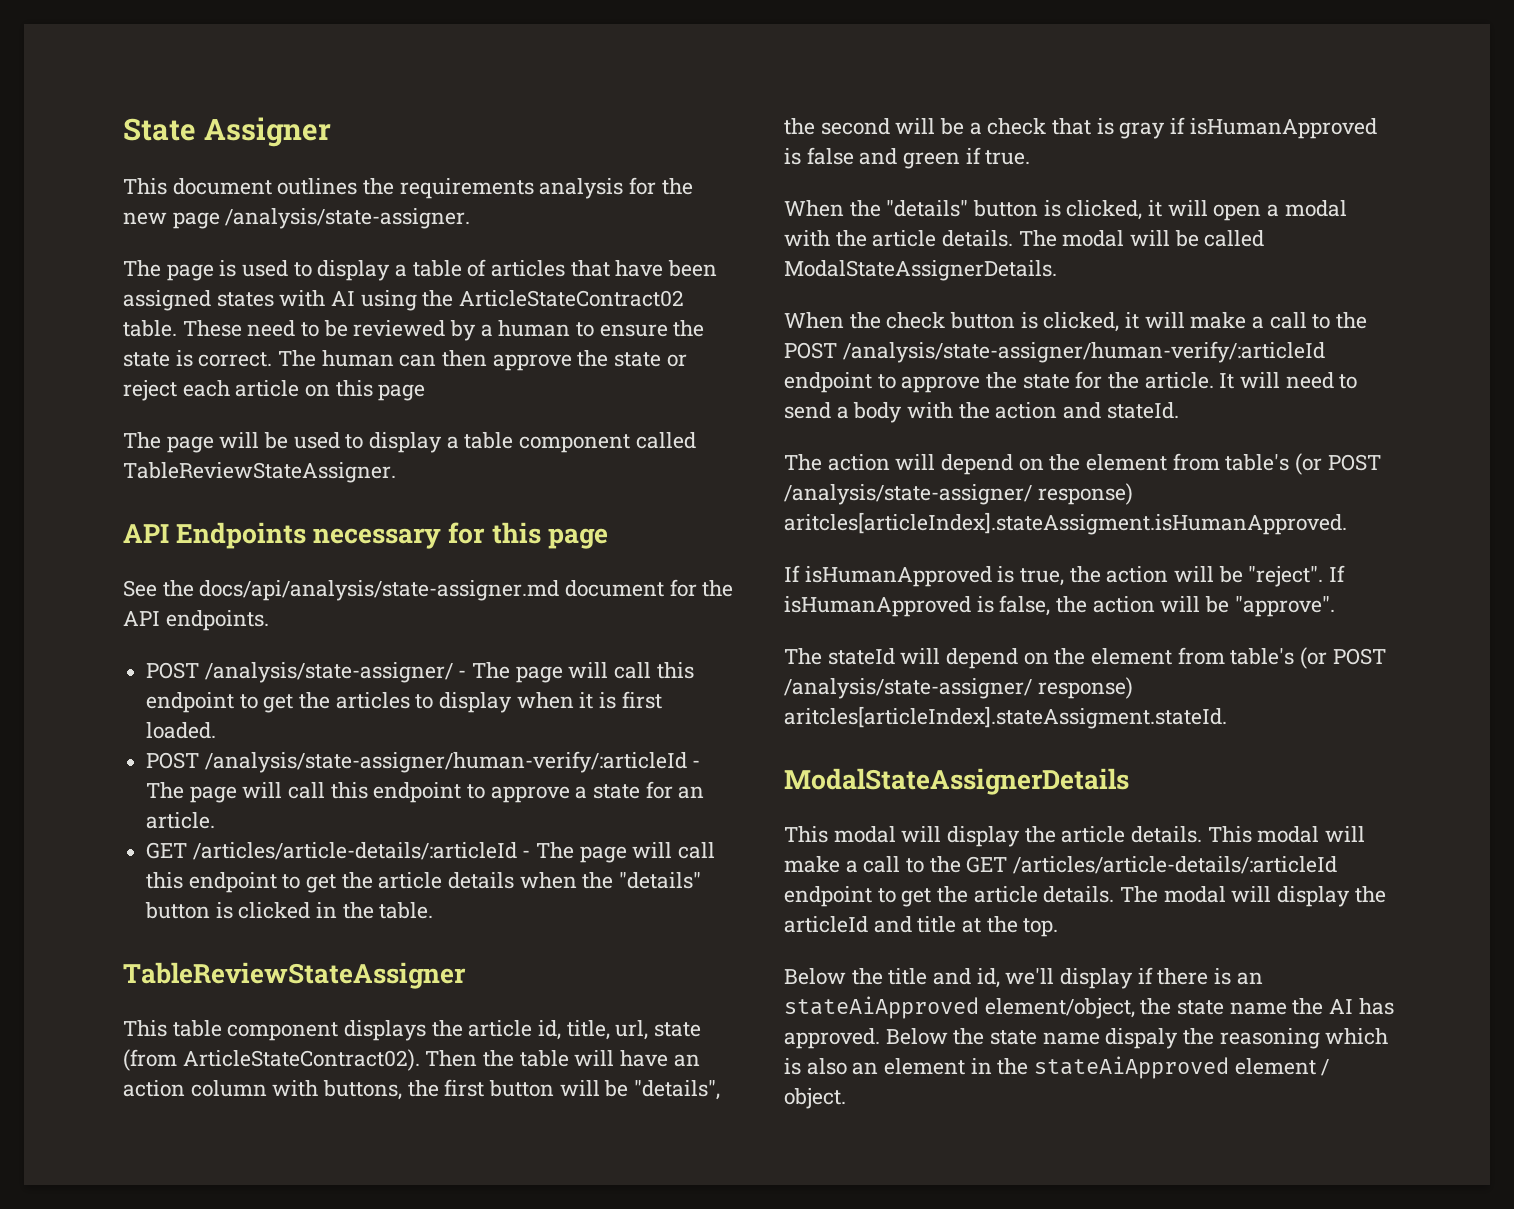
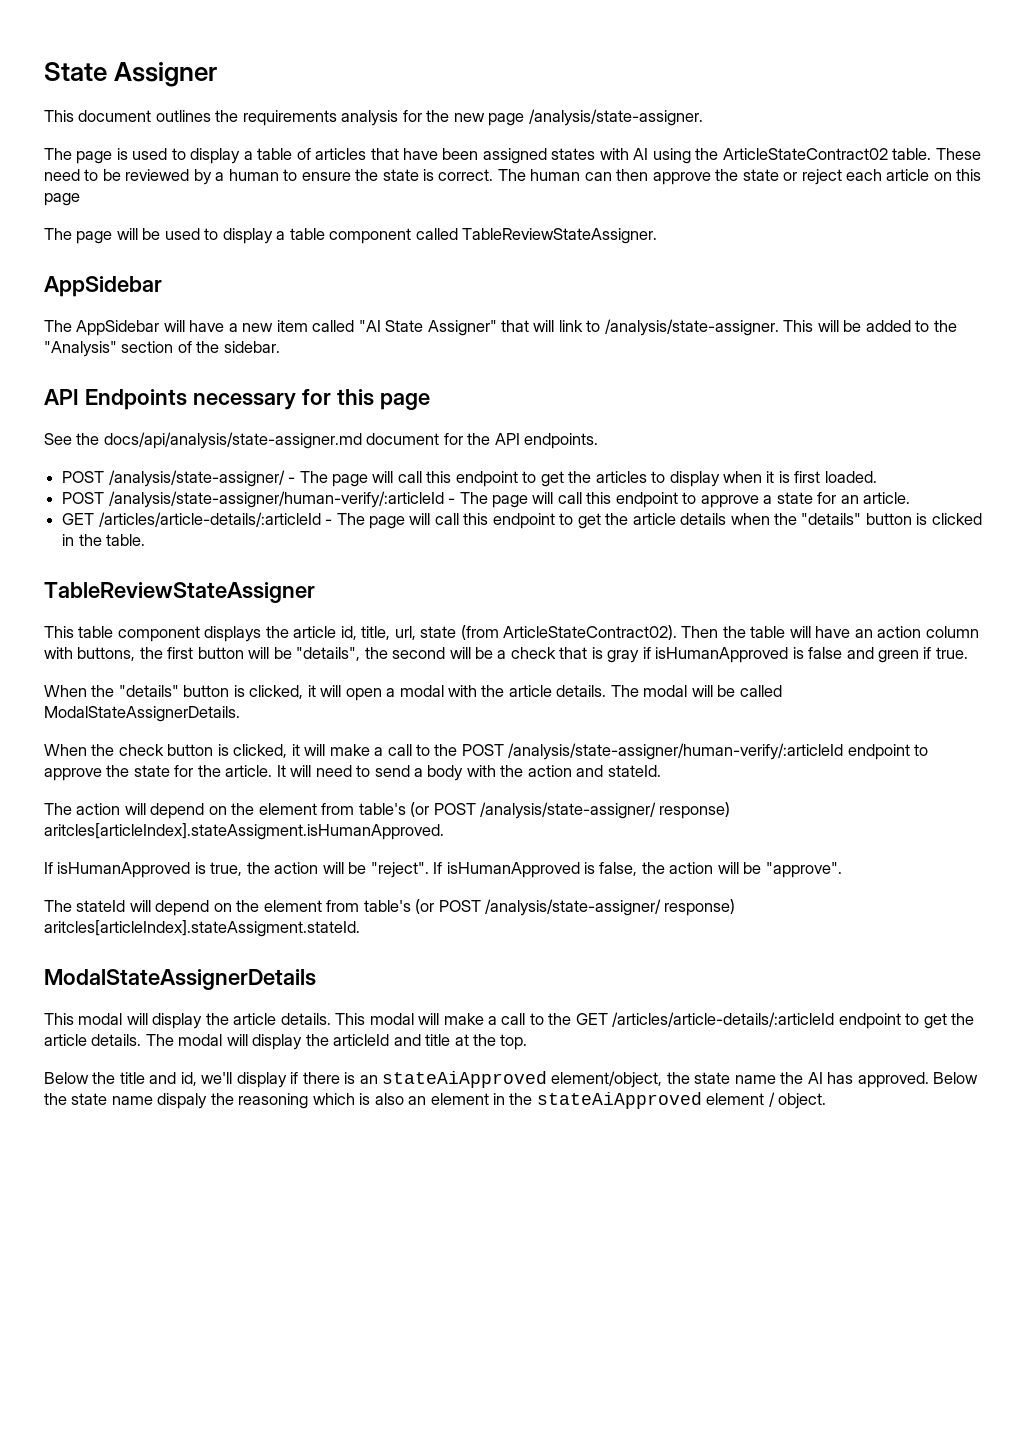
(396, 472) none -> [44,276,162,297] [44,319,957,336] [44,341,280,357] // AppSidebar // The AppSidebar will have a new item called "AI State Assigner" that will link to /analysis/state-assigner. This will be added to the "Analysis" section of the sidebar.

